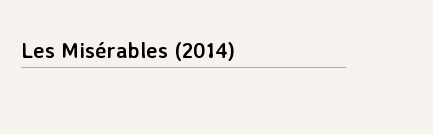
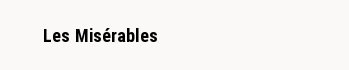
[174,42,235,61] (2014) -> (158, 35) none

